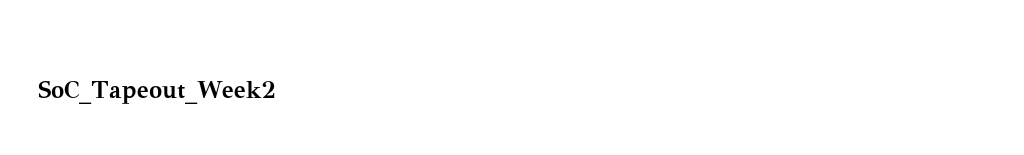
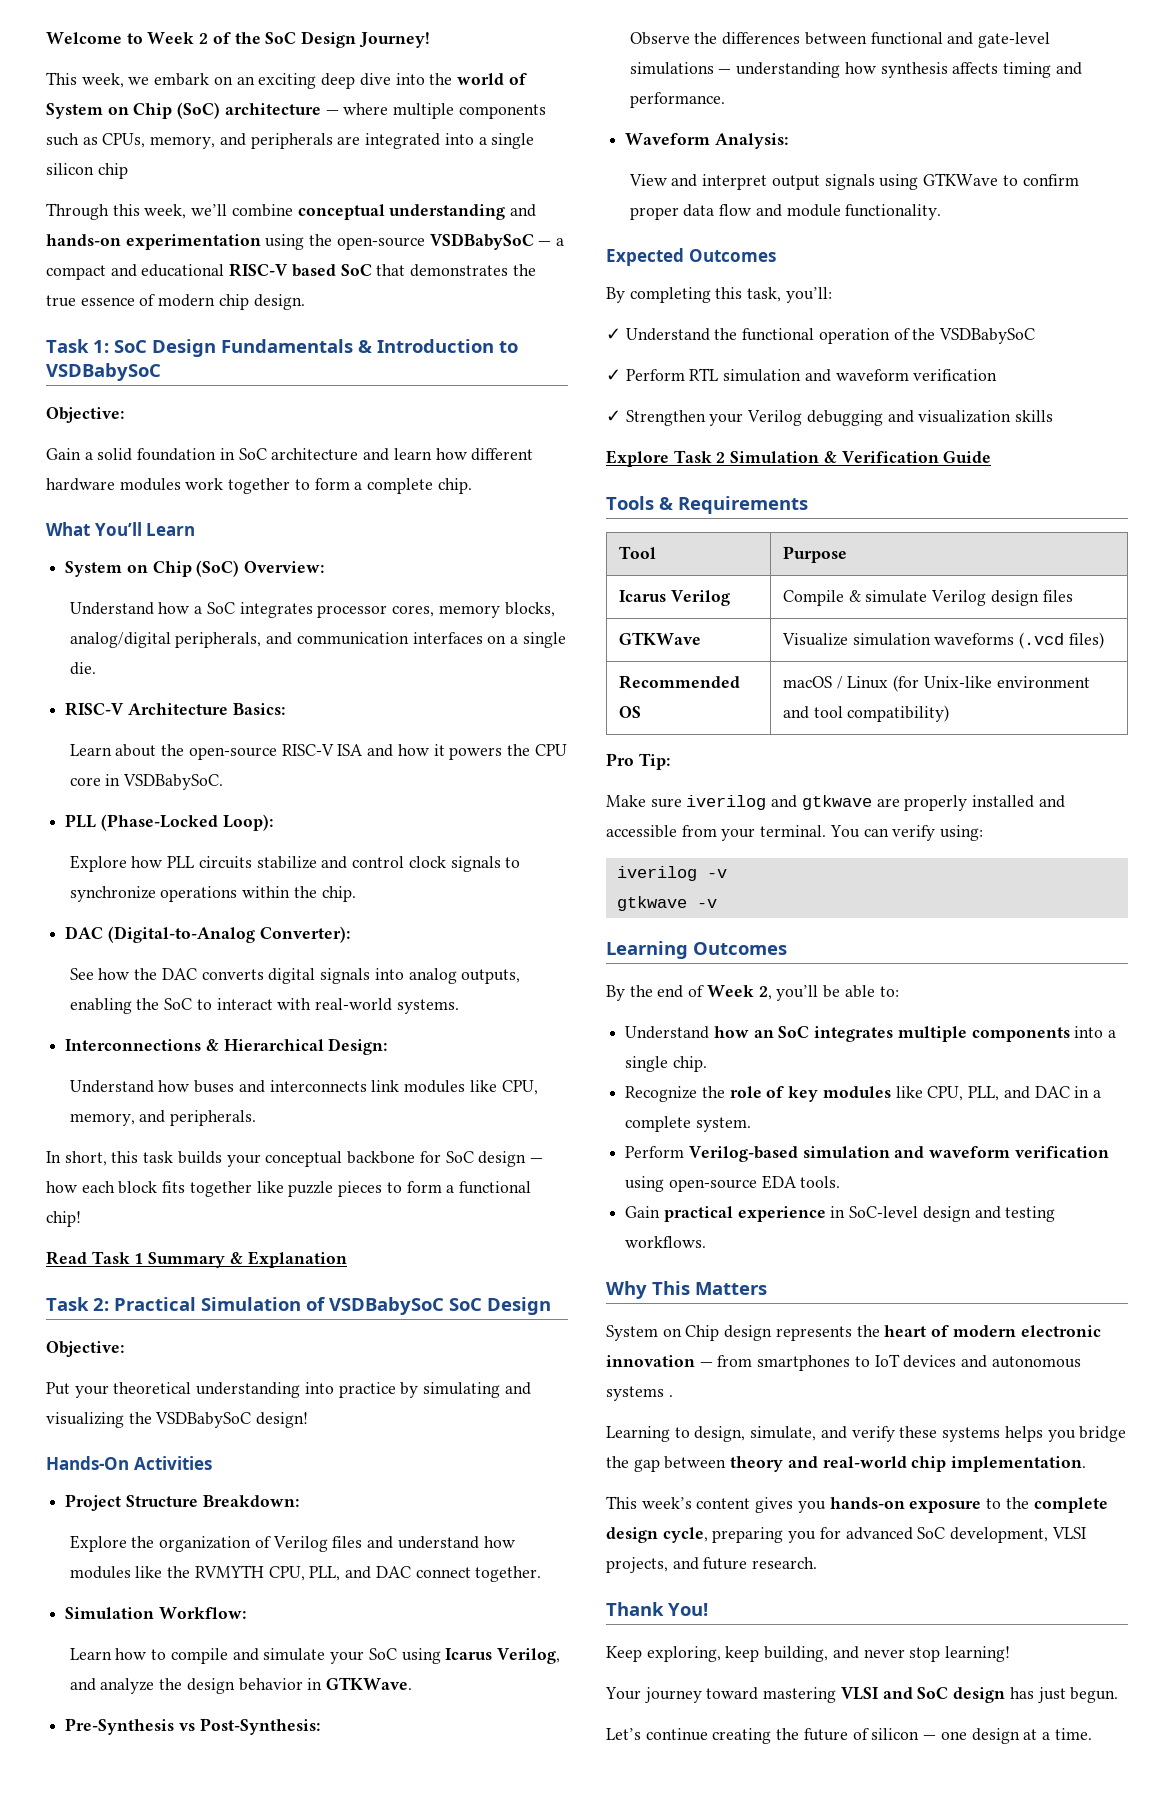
[38,80,276,104] SoC_Tapeout_Week2 -> [46,31,430,48] [46,72,527,89] [46,102,546,119] [46,133,535,149] [46,163,128,179] [46,203,537,220] [46,233,565,250] [46,263,536,280] [46,294,305,310] [46,339,518,357] [46,363,161,381] [46,407,124,423] [46,448,534,461] [46,478,472,494] [46,522,196,536] [65,560,325,577] [69,602,555,618] [69,632,566,648] [69,662,96,675] [65,702,285,716] [69,744,567,760] [69,774,224,790] [65,814,273,831] [69,855,521,872] [69,886,356,902] [65,926,350,943] [69,968,521,984] [69,998,459,1014] [65,1038,388,1055] [69,1080,538,1095] [69,1110,257,1126] [46,1151,543,1167] [46,1181,531,1197] [46,1211,81,1227] [46,1251,347,1268] [46,1297,551,1315] [46,1341,124,1357] [46,1382,531,1398] [46,1412,309,1428] [46,1456,212,1470] [65,1494,299,1511] [69,1535,515,1552] [69,1565,542,1582] [65,1607,246,1619] [69,1648,560,1664] [69,1677,413,1694] [65,1718,320,1735] [629,32,1051,48] [629,62,1082,78] [629,92,725,108] [625,133,788,149] [628,173,1079,190] [629,204,942,220] [606,248,776,266] [606,287,832,303] [606,328,1036,344] [606,368,998,382] [606,410,1054,426] [606,450,992,467] [606,496,808,514] [618,546,656,559] [782,546,847,563] [618,590,730,606] [782,590,1073,606] [618,632,701,645] [781,632,1104,649] [618,675,740,689] [618,706,641,718] [782,675,1090,692] [782,705,950,722] [606,753,670,770] [606,795,1065,811] [606,825,984,841] [616,866,727,881] [616,896,717,911] [606,941,787,959] [606,985,899,1001] [625,1026,1117,1042] [625,1056,707,1072] [625,1086,1101,1102] [625,1116,751,1132] [625,1146,1109,1162] [625,1175,841,1192] [625,1206,1056,1222] [625,1236,707,1248] [606,1281,767,1299] [606,1325,1101,1341] [606,1354,1081,1371] [606,1386,673,1401] [606,1426,1127,1442] [606,1456,1087,1472] [606,1496,1108,1513] [606,1527,1086,1543] [606,1557,818,1573] [606,1602,708,1616] [606,1646,1011,1662] [605,1687,1119,1703] [606,1728,1092,1744] Welcome to Week 2 of the SoC Design Journey! // This week, we embark on an exciting deep dive into the world of System on Chip (SoC) architecture — where multiple components such as CPUs, memory, and peripherals are integrated into a single silicon chip // Through this week, we’ll combine conceptual understanding and hands-on experimentation using the open-source VSDBabySoC — a compact and educational RISC-V based SoC that demonstrates the true essence of modern chip design. // Task 1: SoC Design Fundamentals & Introduction to VSDBabySoC // Objective: // Gain a solid foundation in SoC architecture and learn how different hardware modules work together to form a complete chip. // What You’ll Learn // System on Chip (SoC) Overview: // Understand how a SoC integrates processor cores, memory blocks, analog/digital peripherals, and communication interfaces on a single die. // RISC-V Architecture Basics: // Learn about the open-source RISC-V ISA and how it powers the CPU core in VSDBabySoC. // PLL (Phase-Locked Loop): // Explore how PLL circuits stabilize and control clock signals to synchronize operations within the chip. // DAC (Digital-to-Analog Converter): // See how the DAC converts digital signals into analog outputs, enabling the SoC to interact with real-world systems. // Interconnections & Hierarchical Design: // Understand how buses and interconnects link modules like CPU, memory, and peripherals. // In short, this task builds your conceptual backbone for SoC design — how each block fits together like puzzle pieces to form a functional chip! // Read Task 1 Summary & Explanation // Task 2: Practical Simulation of VSDBabySoC SoC Design // Objective: // Put your theoretical understanding into practice by simulating and visualizing the VSDBabySoC design! // Hands-On Activities // Project Structure Breakdown: // Explore the organization of Verilog files and understand how modules like the RVMYTH CPU, PLL, and DAC connect together. // Simulation Workflow: // Learn how to compile and simulate your SoC using Icarus Verilog, and analyze the design behavior in GTKWave. // Pre-Synthesis vs Post-Synthesis: // Observe the differences between functional and gate-level simulations — understanding how synthesis affects timing and performance. // Waveform Analysis: // View and interpret output signals using GTKWave to confirm proper data flow and module functionality. // Expected Outcomes // By completing this task, you’ll: // ✓ Understand the functional operation of the VSDBabySoC // ✓ Perform RTL simulation and waveform verification // ✓ Strengthen your Verilog debugging and visualization skills // Explore Task 2 Simulation & Verification Guide // Tools & Requirements // Tool | Purpose // Icarus Verilog | Compile & simulate Verilog design files // GTKWave | Visualize simulation waveforms (.vcd files) // Recommended OS | macOS / Linux (for Unix-like environment and tool compatibility) // Pro Tip: // Make sure iverilog and gtkwave are properly installed and accessible from your terminal. You can verify using: // iverilog -v // gtkwave -v // Learning Outcomes // By the end of Week 2, you’ll be able to: // Understand how an SoC integrates multiple components into a single chip. // Recognize the role of key modules like CPU, PLL, and DAC in a complete system. // Perform Verilog-based simulation and waveform verification using open-source EDA tools. // Gain practical experience in SoC-level design and testing workflows. // Why This Matters // System on Chip design represents the heart of modern electronic innovation — from smartphones to IoT devices and autonomous systems . // Learning to design, simulate, and verify these systems helps you bridge the gap between theory and real-world chip implementation. // This week’s content gives you hands-on exposure to the complete design cycle, preparing you for advanced SoC development, VLSI projects, and future research. // Thank You! // Keep exploring, keep building, and never stop learning! // Your journey toward mastering VLSI and SoC design has just begun. // Let’s continue creating the future of silicon — one design at a time.

